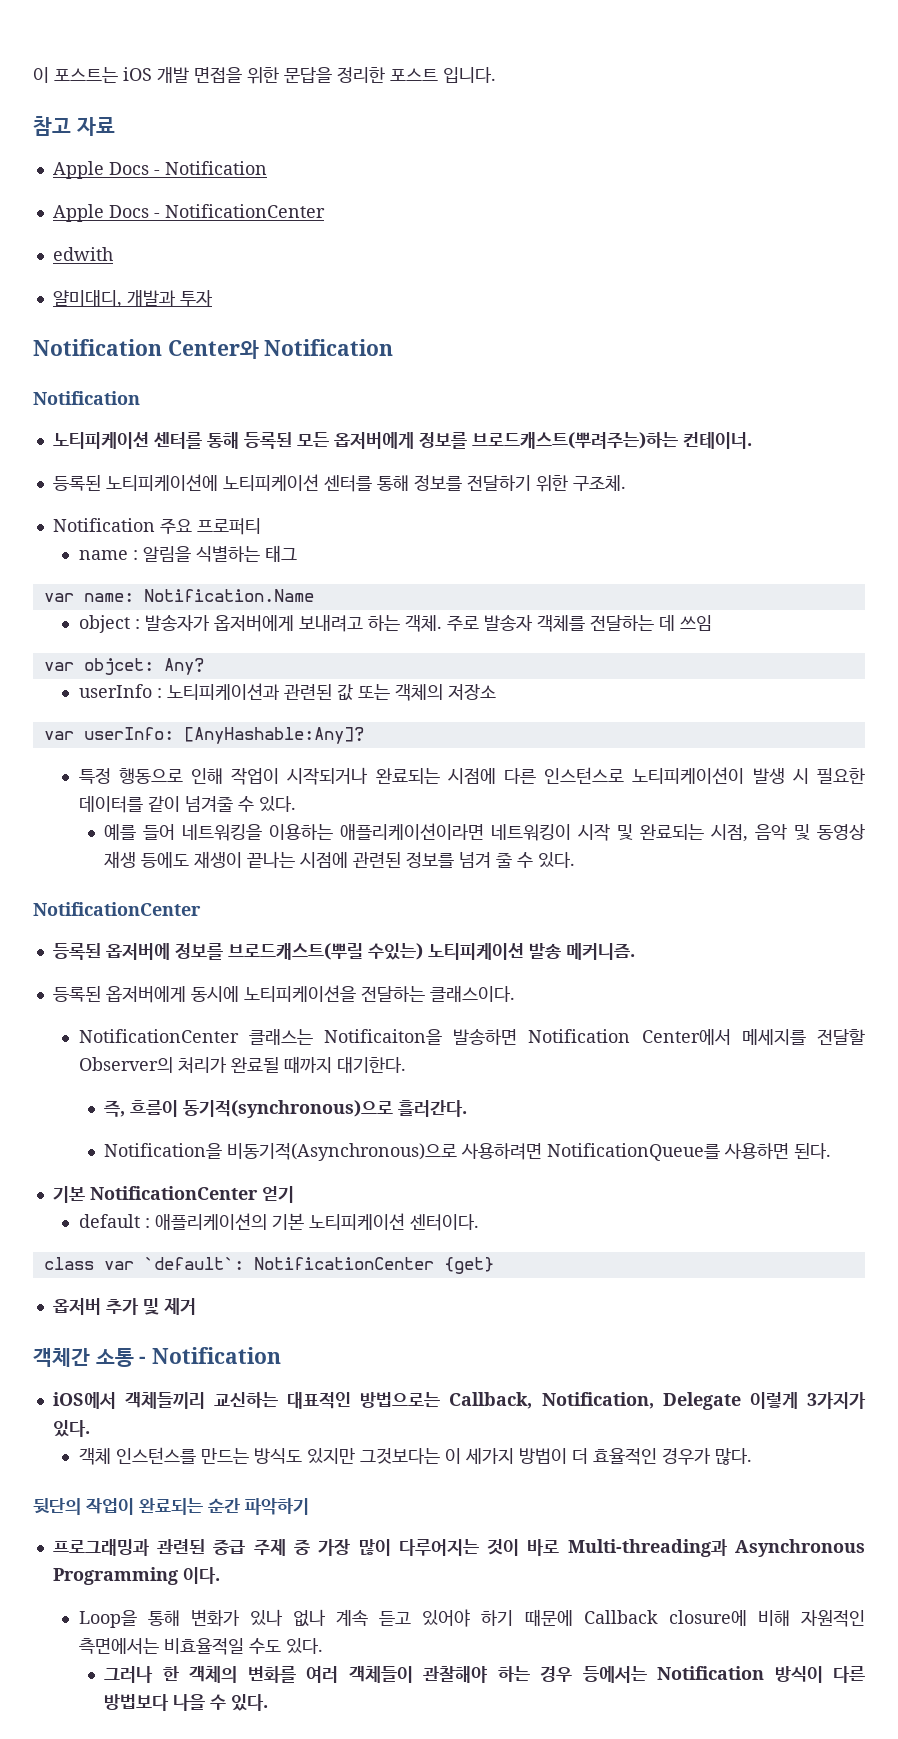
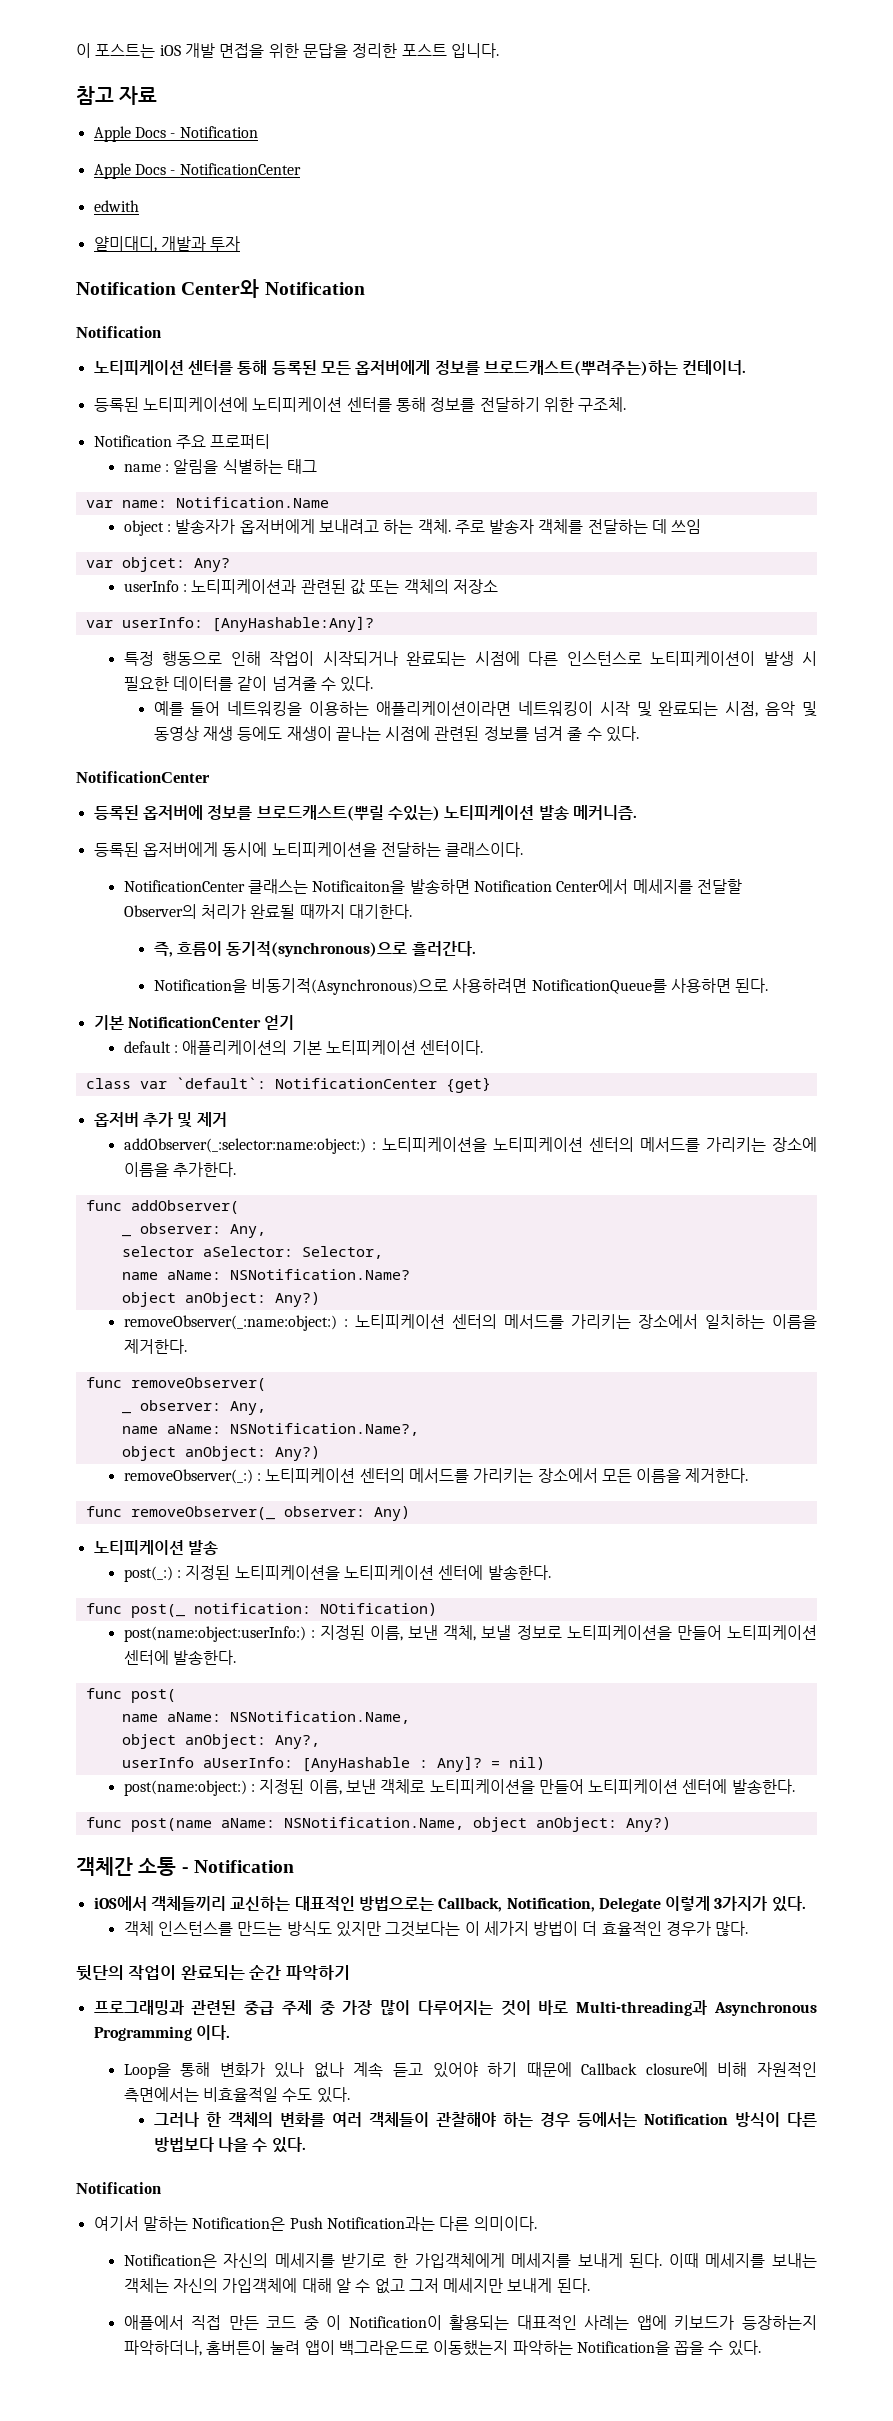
(196, 1306) none -> [123,1137,818,1154] [123,1162,236,1177] [85,1200,239,1214] [121,1234,131,1237] [139,1223,266,1238] [121,1246,383,1259] [121,1269,410,1280] [121,1292,320,1307] [123,1314,817,1331] [123,1339,187,1354] [85,1377,266,1391] [121,1411,131,1414] [139,1400,266,1415] [121,1423,419,1436] [121,1446,320,1461] [123,1468,749,1484] [85,1506,410,1521] [93,1540,218,1555] [123,1565,551,1582] [85,1603,437,1618] [123,1625,817,1642] [123,1650,236,1665] [85,1688,176,1703] [121,1711,410,1724] [121,1734,320,1749] [121,1756,545,1772] [123,1779,795,1796] [85,1817,671,1832] // addObserver(_:selector:name:object:) : 노티피케이션을 노티피케이션 센터의 메서드를 가리키는 장소에 이름을 추가한다. // func addObserver( // _ observer: Any, // selector aSelector: Selector, // name aName: NSNotification.Name? // object anObject: Any?) // removeObserver(_:name:object:) : 노티피케이션 센터의 메서드를 가리키는 장소에서 일치하는 이름을 제거한다. // func removeObserver( // _ observer: Any, // name aName: NSNotification.Name?, // object anObject: Any?) // removeObserver(_:) : 노티피케이션 센터의 메서드를 가리키는 장소에서 모든 이름을 제거한다. // func removeObserver(_ observer: Any) // 노티피케이션 발송 // post(_:) : 지정된 노티피케이션을 노티피케이션 센터에 발송한다. // func post(_ notification: NOtification) // post(name:object:userInfo:) : 지정된 이름, 보낸 객체, 보낼 정보로 노티피케이션을 만들어 노티피케이션 센터에 발송한다. // func post( // name aName: NSNotification.Name, // object anObject: Any?, // userInfo aUserInfo: [AnyHashable : Any]? = nil) // post(name:object:) : 지정된 이름, 보낸 객체로 노티피케이션을 만들어 노티피케이션 센터에 발송한다. // func post(name aName: NSNotification.Name, object anObject: Any?)
(269, 1702) none -> [76,2182,161,2194] [93,2216,537,2231] [123,2253,817,2268] [123,2278,590,2294] [123,2315,817,2330] [123,2340,761,2356] // Notification // 여기서 말하는 Notification은 Push Notification과는 다른 의미이다. // Notification은 자신의 메세지를 받기로 한 가입객체에게 메세지를 보내게 된다. 이때 메세지를 보내는 객체는 자신의 가입객체에 대해 알 수 없고 그저 메세지만 보내게 된다. // 애플에서 직접 만든 코드 중 이 Notification이 활용되는 대표적인 사례는 앱에 키보드가 등장하는지 파악하더나, 홈버튼이 눌려 앱이 백그라운드로 이동했는지 파악하는 Notification을 꼽을 수 있다.

